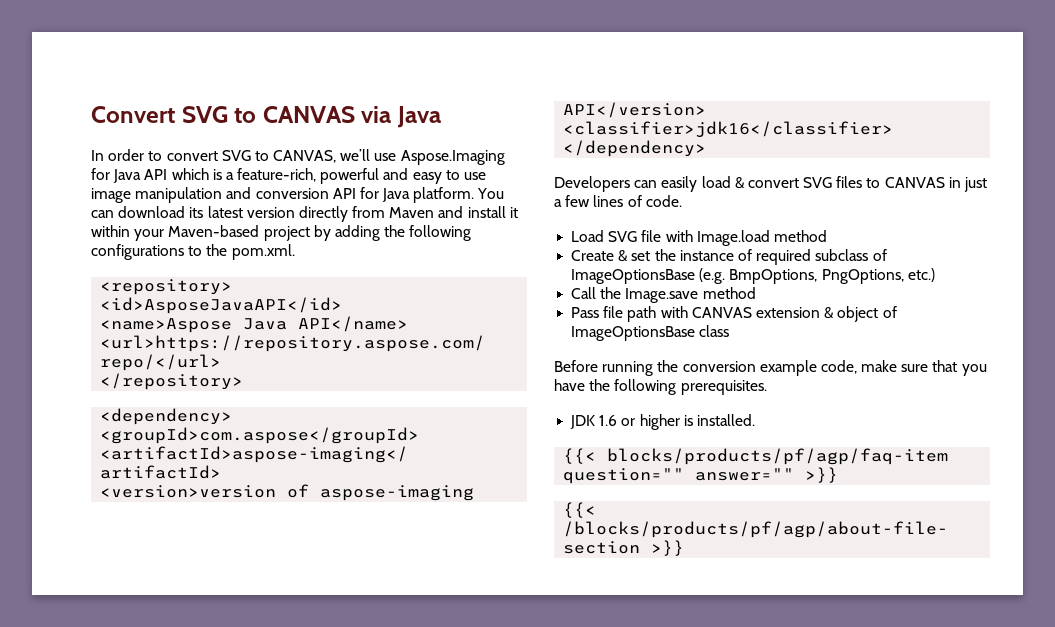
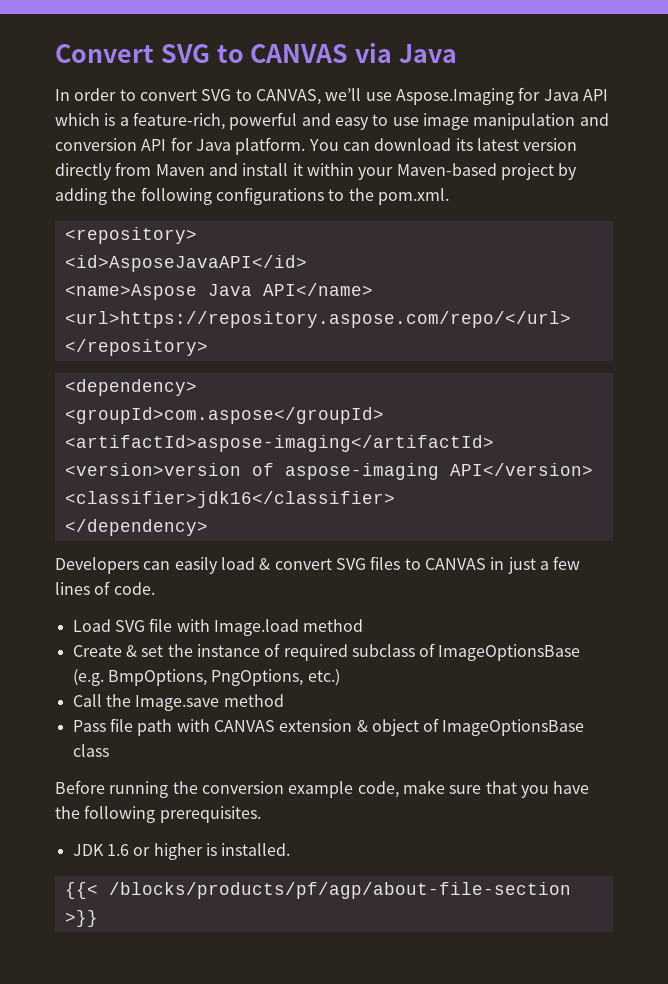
[563,448,949,465] [563,467,839,484] // {{< blocks/products/pf/agp/faq-item question="" answer="" >}} -> (291, 849) none

